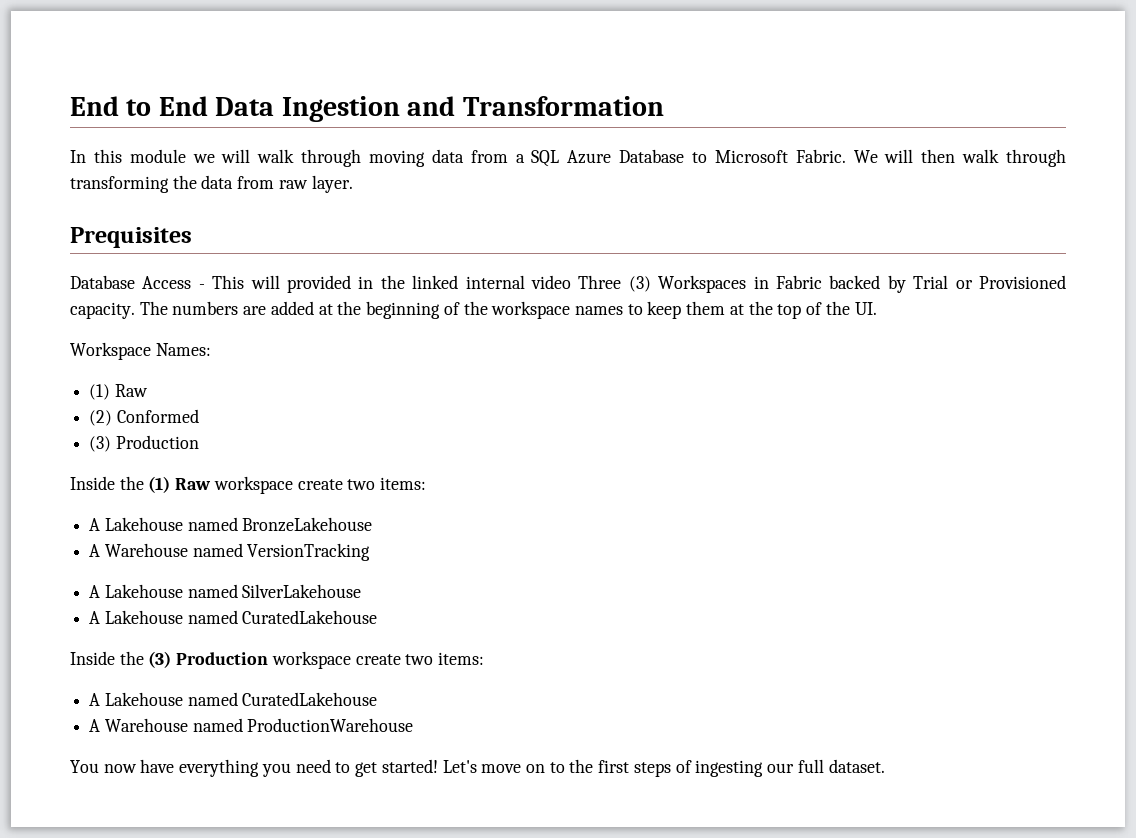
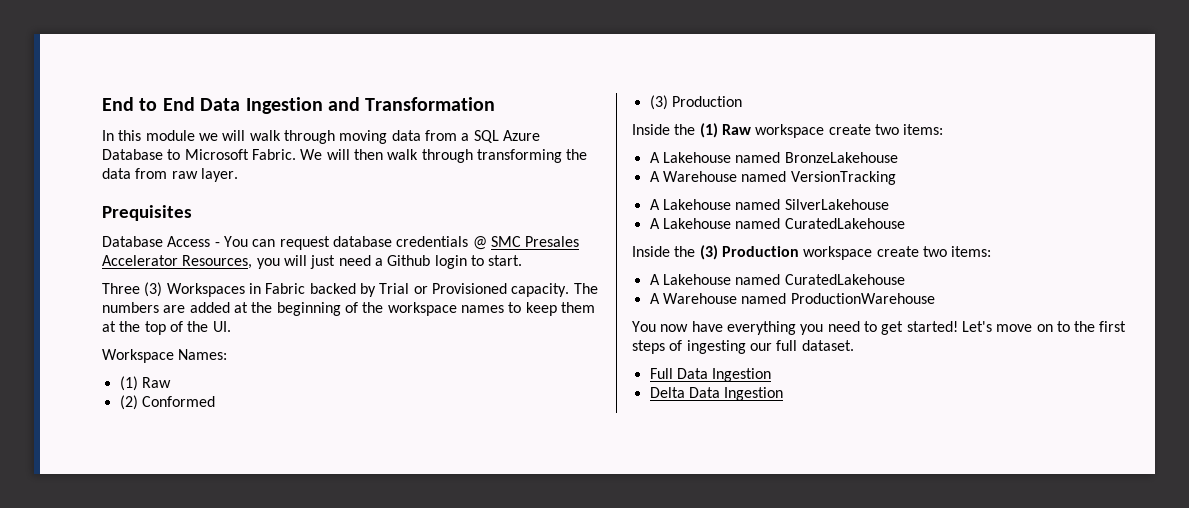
[212,275,571,293] This will provided in the linked internal video -> [223,236,580,250] [102,255,523,269] You can request database credentials @ SMC Presales Accelerator Resources, you will just need a Github login to start. //
(885, 766) none -> [649,368,772,382] [649,387,784,401] // Full Data Ingestion // Delta Data Ingestion

